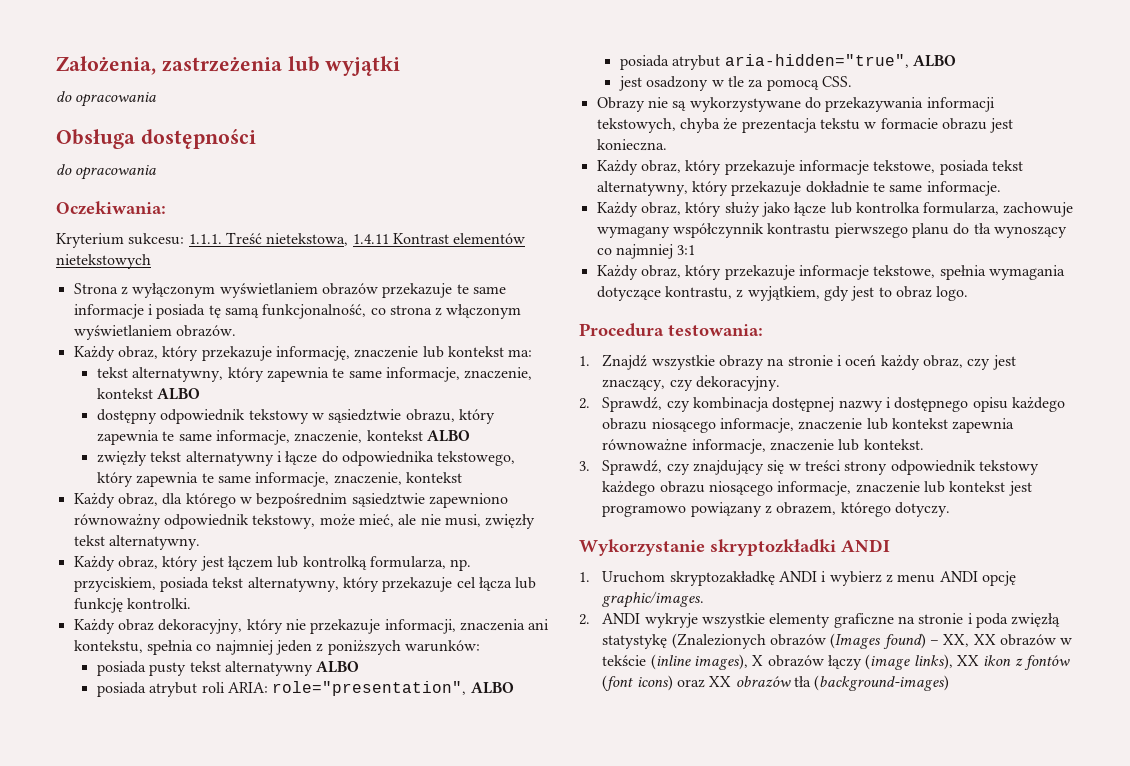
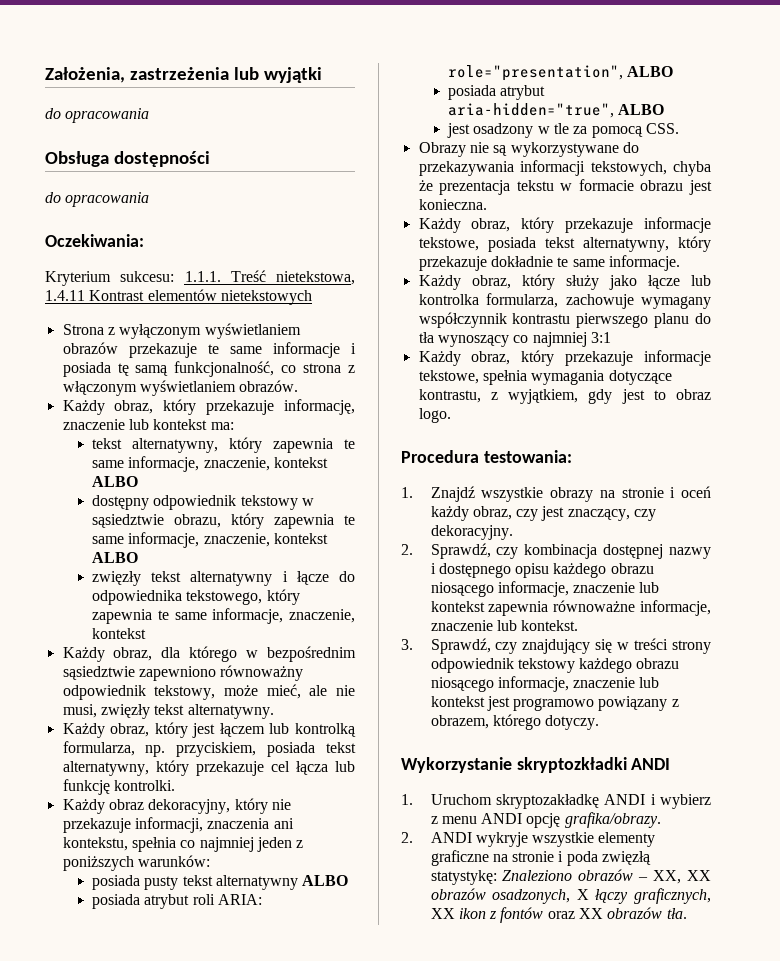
[602,591,705,608] graphic/images. -> [564,812,661,828] grafika/obrazy.
[602,633,1073,649] [602,654,953,670] statystykę (Znalezionych obrazów (Images found) – XX, XX obrazów w tekście (inline images), X obrazów łączy (image links), -> [430,869,711,885] [430,888,712,904] statystykę: Znaleziono obrazów – XX, XX obrazów osadzonych, X łączy graficznych,
[602,675,673,691] (font icons) -> (544, 915) none
[793,675,950,691] tła (background-images) -> [666,908,687,919] tła.

